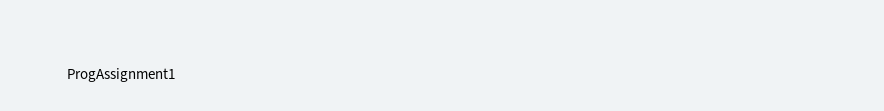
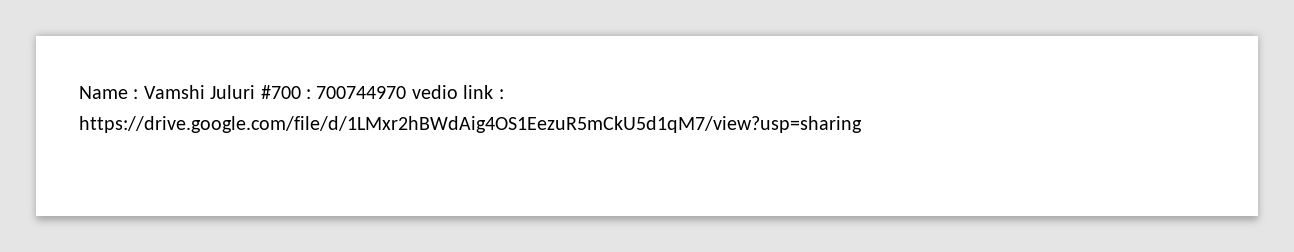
[67,68,175,82] ProgAssignment1 -> [79,85,504,99] [79,116,862,133] Name : Vamshi Juluri #700 : 700744970 vedio link : https://drive.google.com/file/d/1LMxr2hBWdAig4OS1EezuR5mCkU5d1qM7/view?usp=sharing

